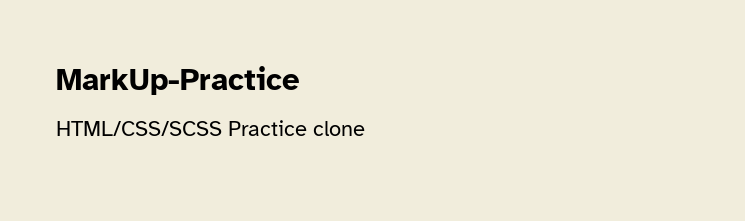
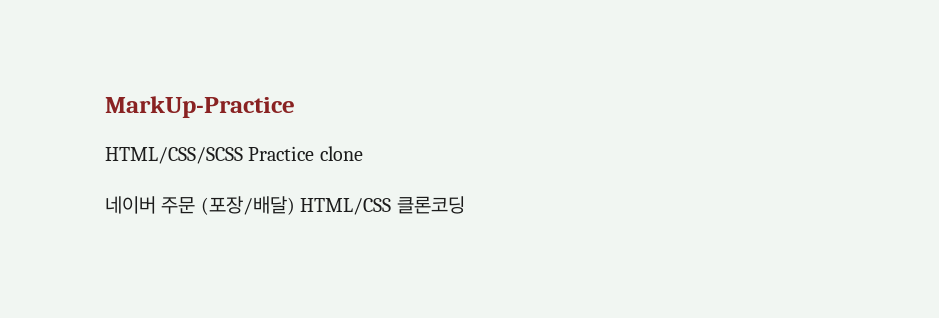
(365, 128) none -> [105,196,465,215] // 네이버 주문 (포장/배달) HTML/CSS 클론코딩

